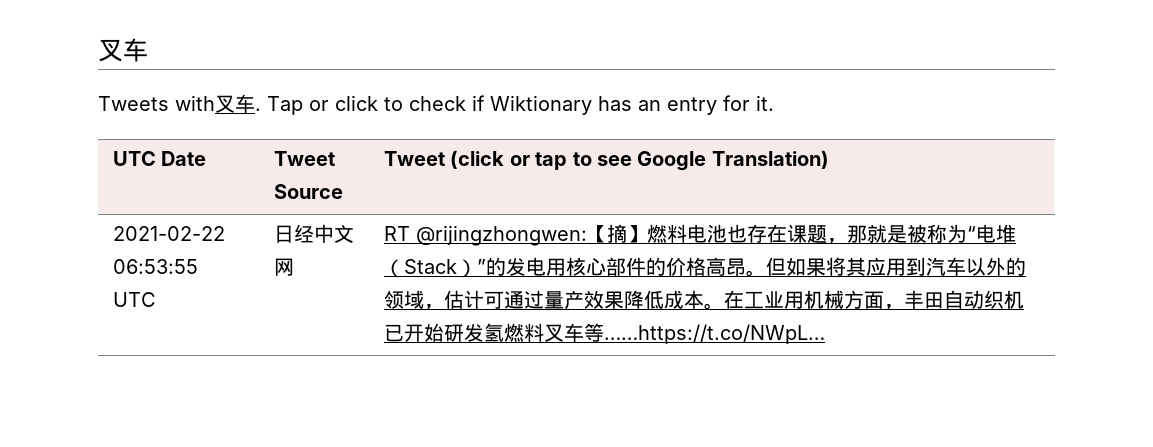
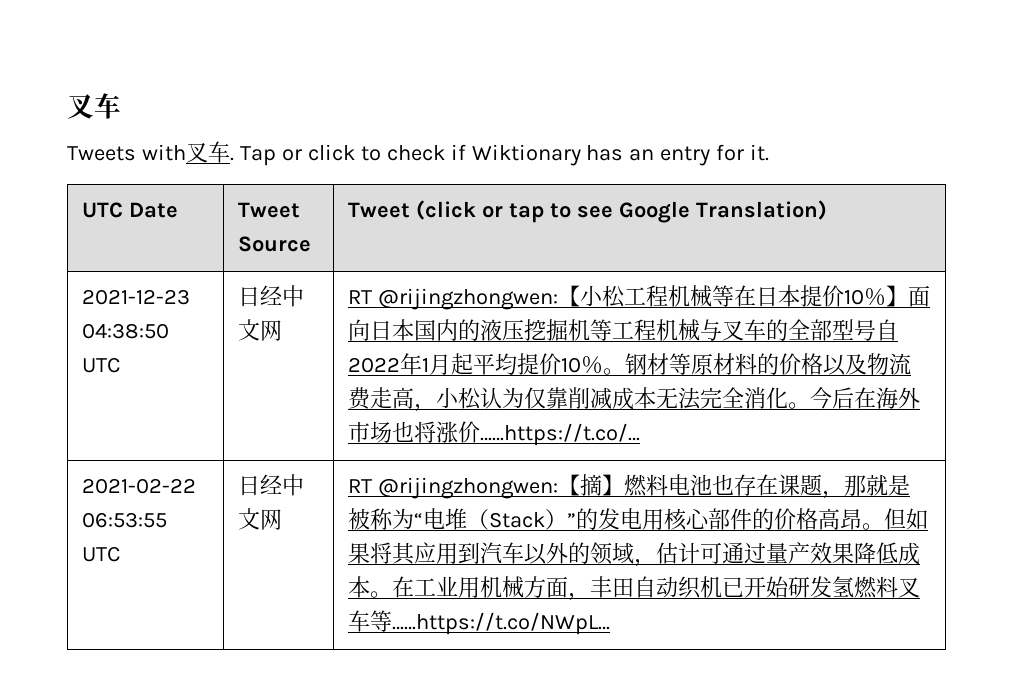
(829, 159) none -> [81,289,190,305] [81,323,169,339] [81,357,120,373] [237,285,304,307] [237,319,282,341] [347,285,930,310] [347,319,898,341] [347,353,911,376] [347,387,920,412] [347,421,640,446] // 2021-12-23 04:38:50 UTC | 日经中文网 | RT @rijingzhongwen:【小松工程机械等在日本提价10％】面向日本国内的液压挖掘机等工程机械与叉车的全部型号自2022年1月起平均提价10％。钢材等原材料的价格以及物流费走高，小松认为仅靠削减成本无法完全消化。今后在海外市场也将涨价……https://t.co/…

